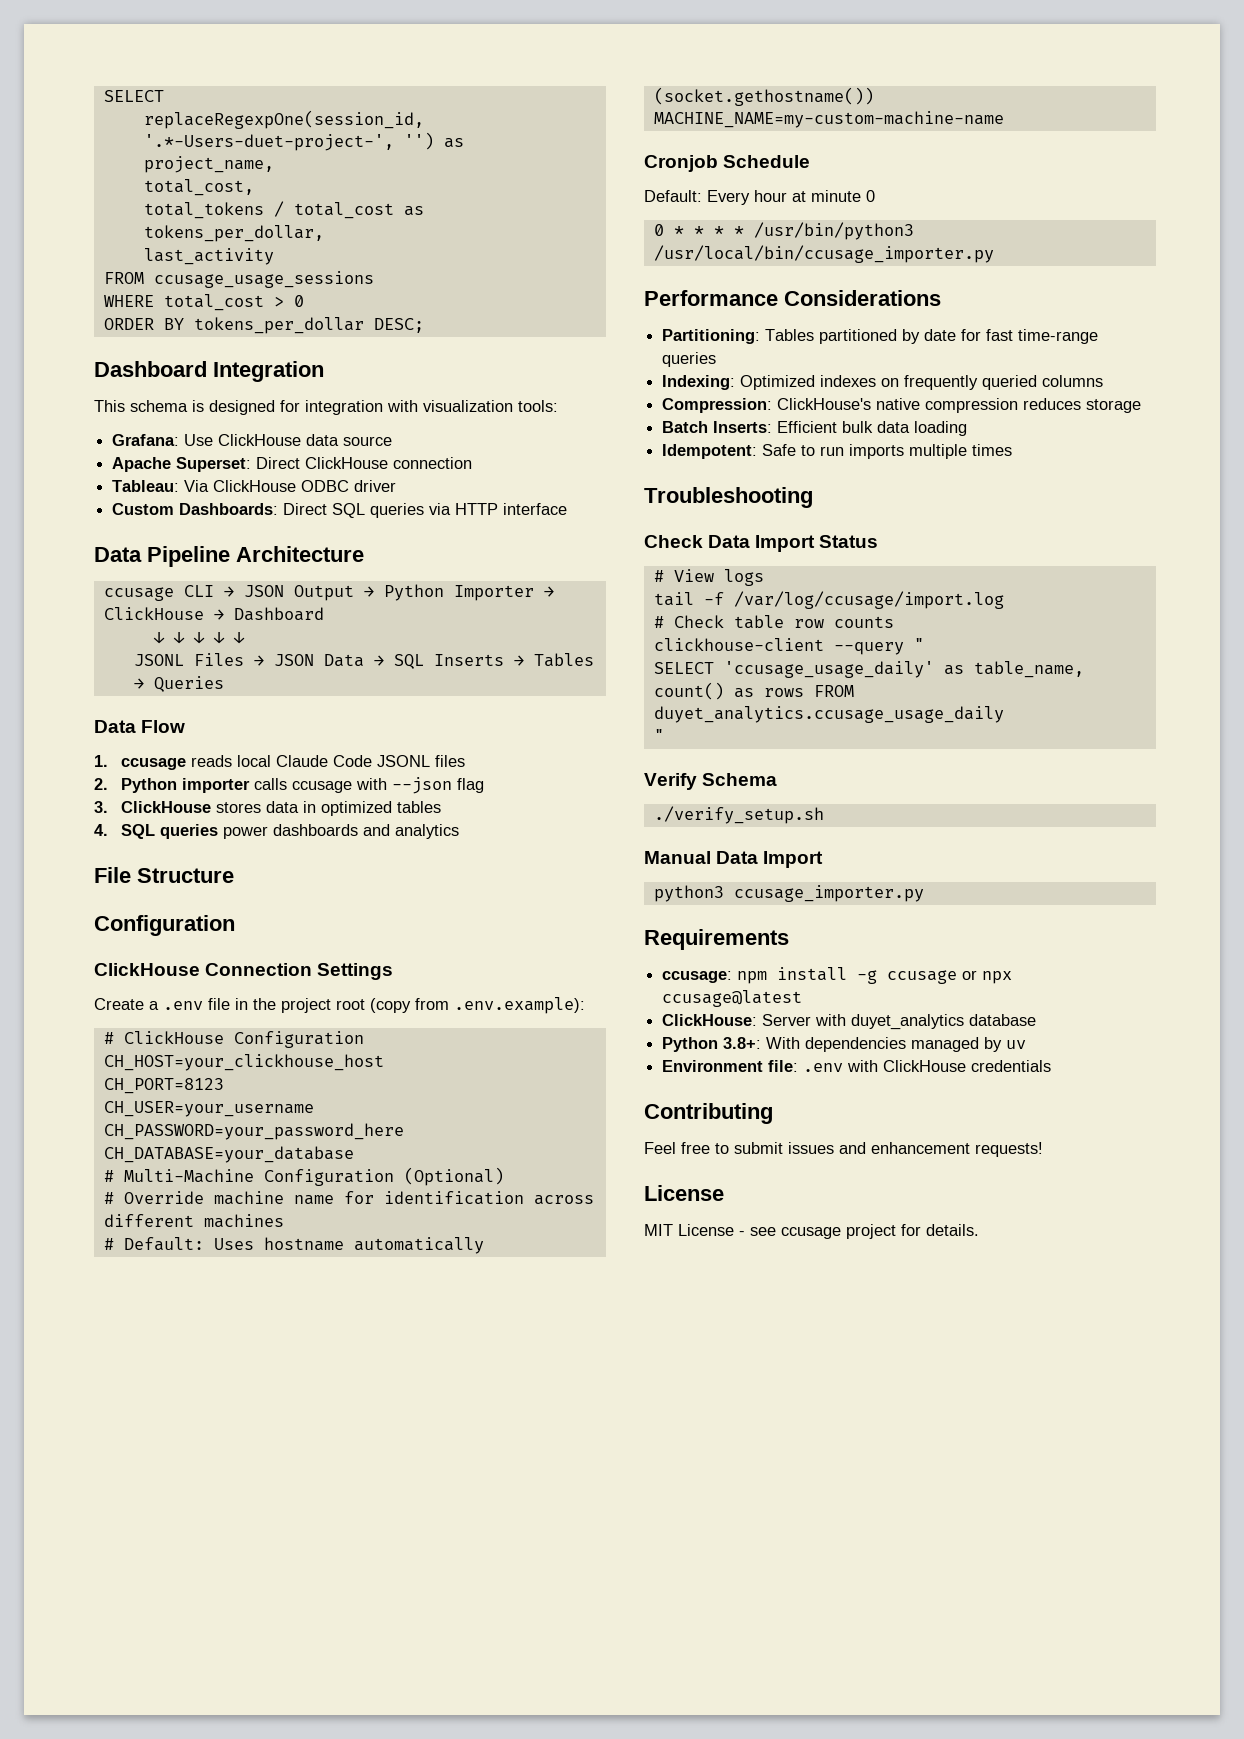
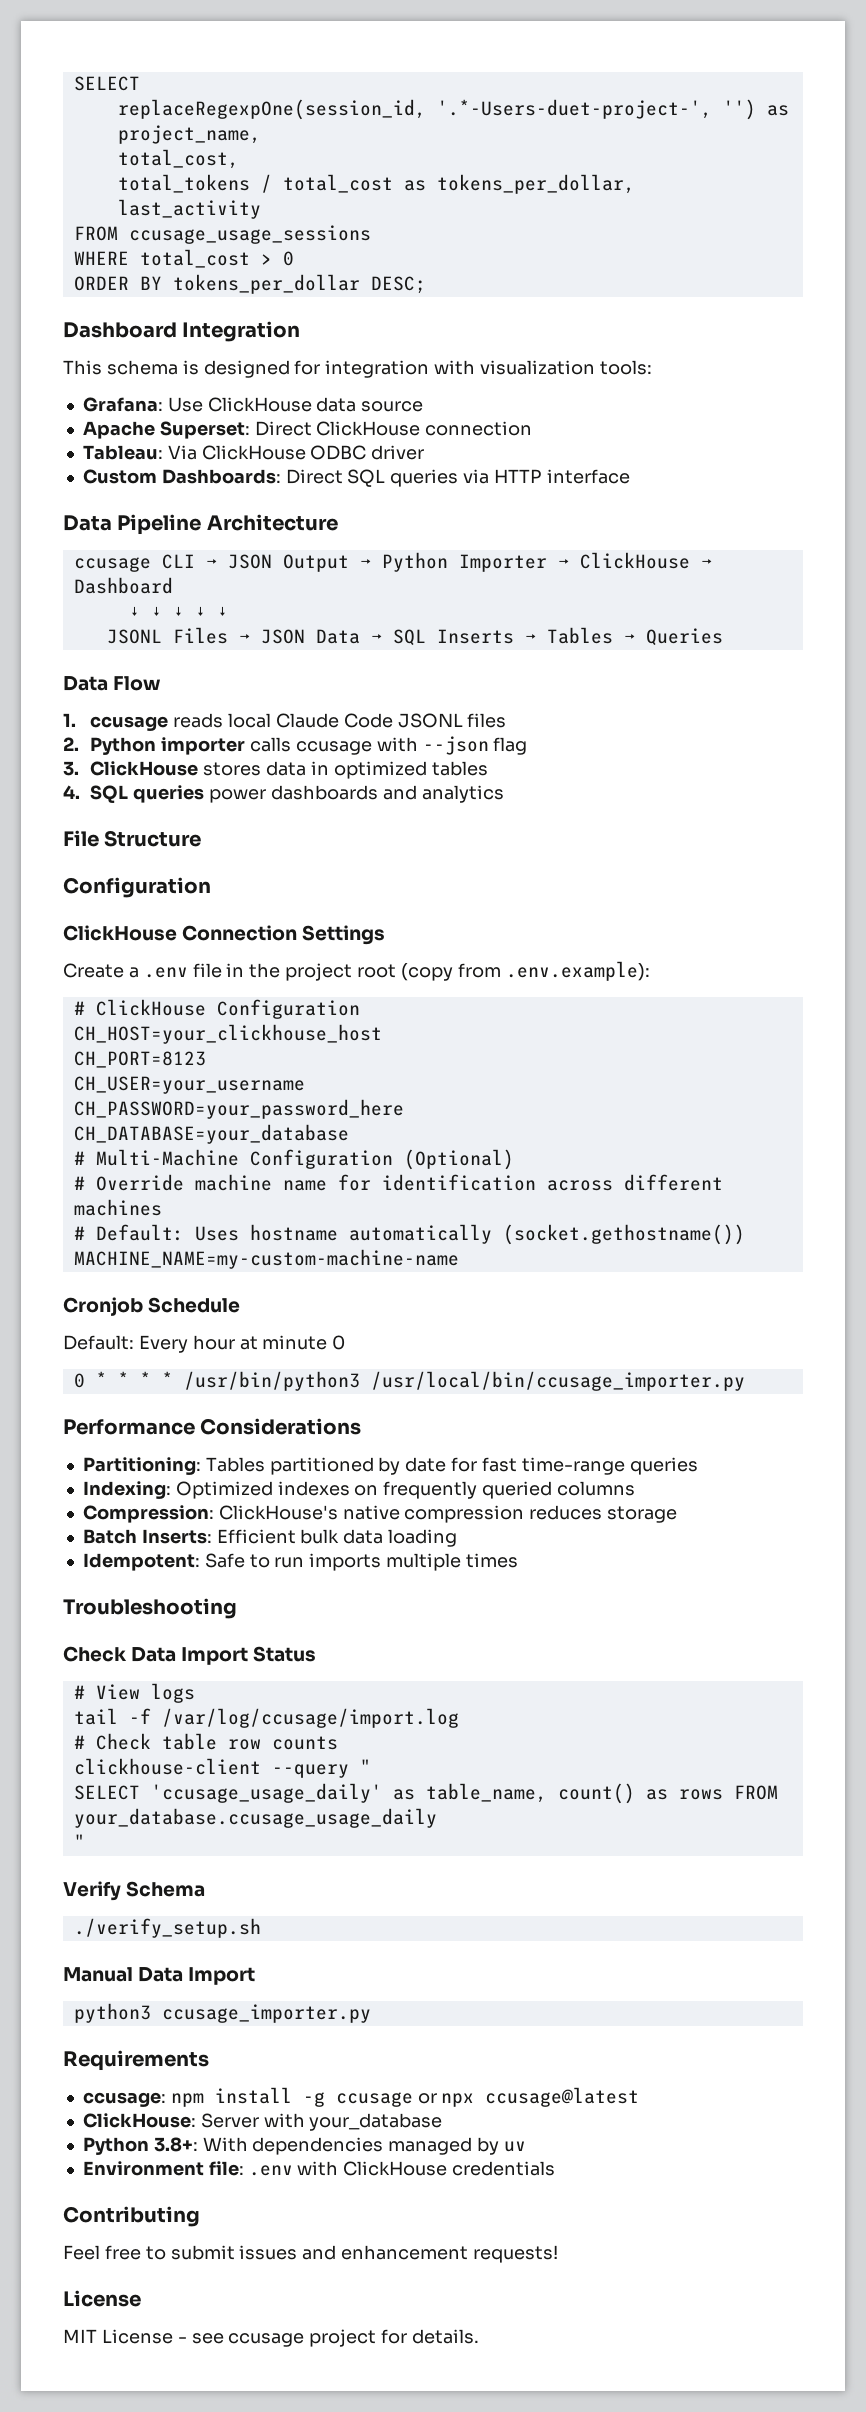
[653,706,1004,723] duyet_analytics.ccusage_usage_daily -> [73,1808,437,1828] your_database.ccusage_usage_daily
[851,1014,1037,1030] duyet_analytics database -> [309,2113,443,2131] your_database

